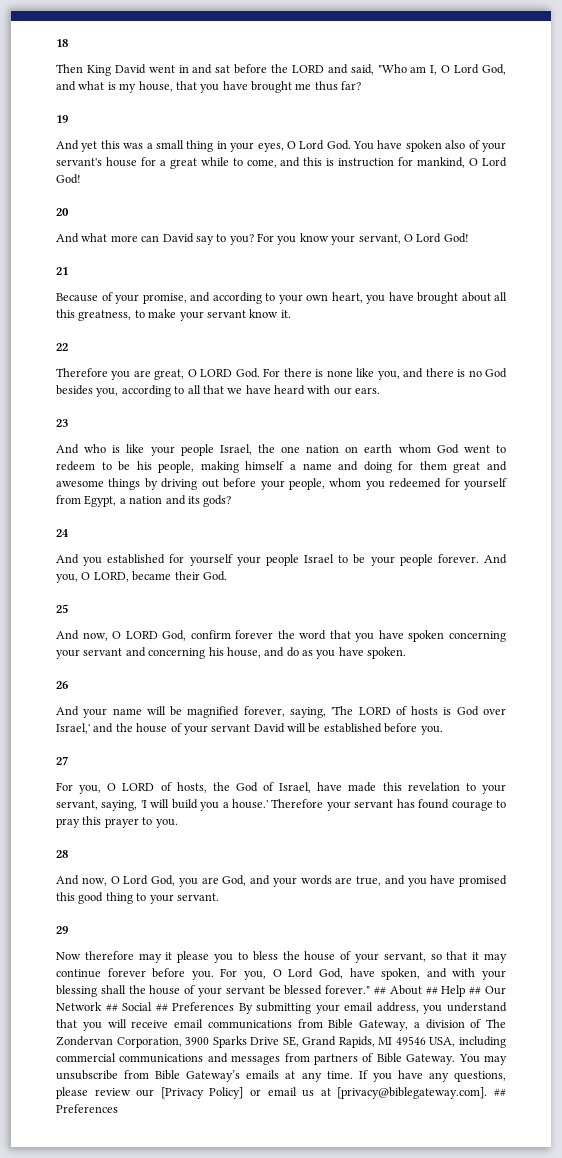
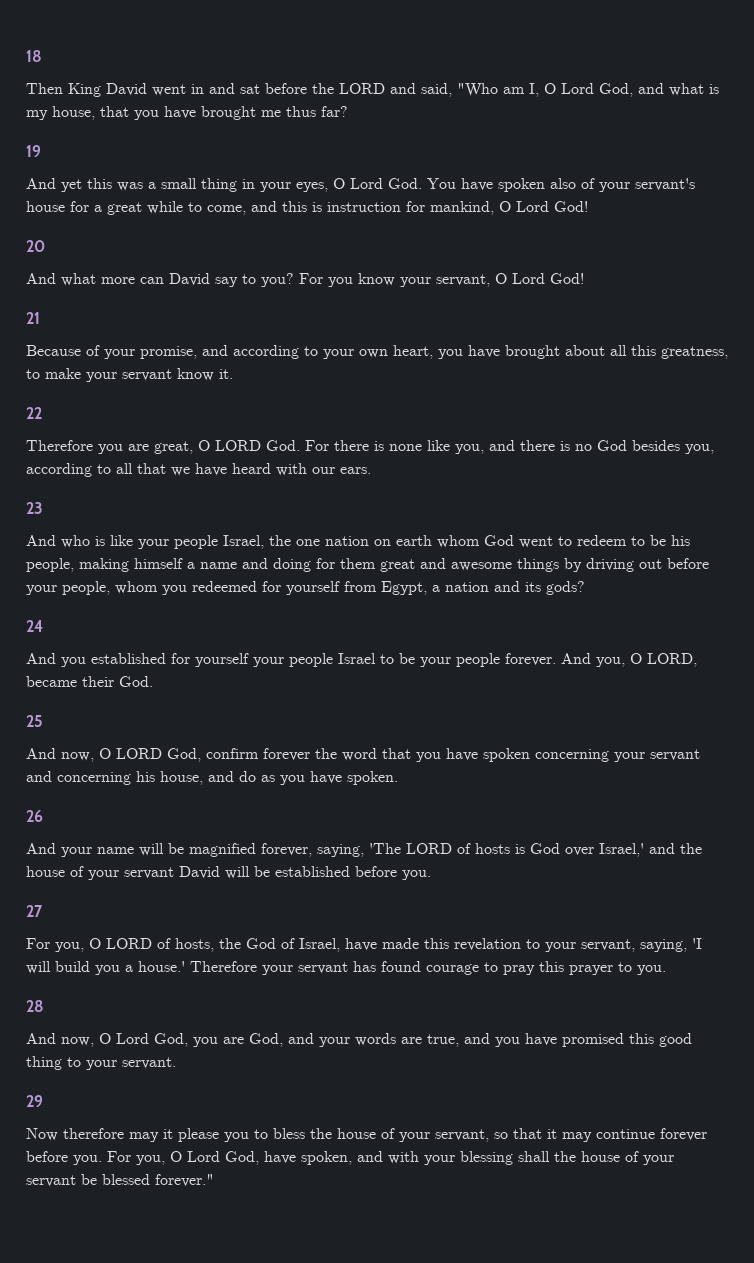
[374,985,507,997] [56,1002,508,1014] [56,1019,506,1031] [56,1036,507,1048] [56,1053,507,1065] [56,1070,506,1082] [56,1087,506,1099] [56,1104,118,1113] ## About ## Help ## Our Network ## Social ## Preferences By submitting your email address, you understand that you will receive email communications from Bible Gateway, a division of The Zondervan Corporation, 3900 Sparks Drive SE, Grand Rapids, MI 49546 USA, including commercial communications and messages from partners of Bible Gateway. You may unsubscribe from Bible Gateway’s emails at any time. If you have any questions, please review our [Privacy Policy] or email us at [privacy@biblegateway.com]. ## Preferences -> (214, 1180) none

